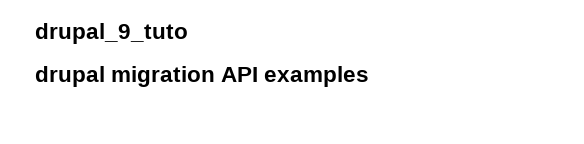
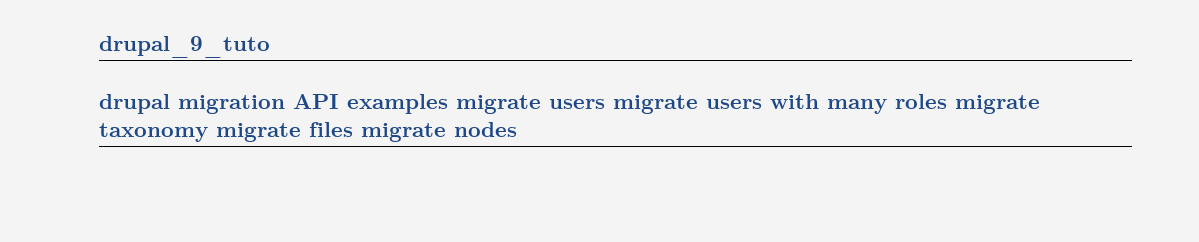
(370, 76) none -> [456,94,1040,114] [99,122,517,142] migrate users migrate users with many roles migrate taxonomy migrate files migrate nodes

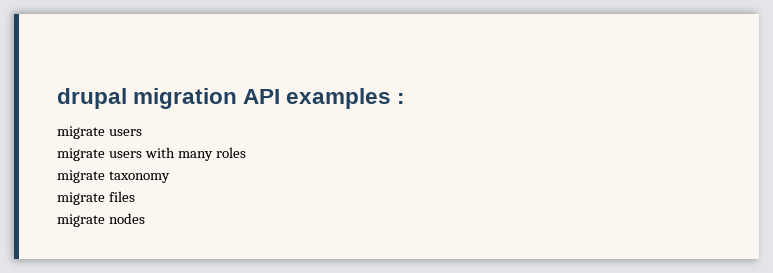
[99,36,270,58] drupal_9_tuto // -> (57, 98) none
[456,95,605,114] migrate users -> [397,93,406,104] [57,126,142,139] : // migrate users //
(947, 101) none -> (246, 152) //
(208, 132) none -> (170, 177) //
(353, 129) none -> (135, 196) //

